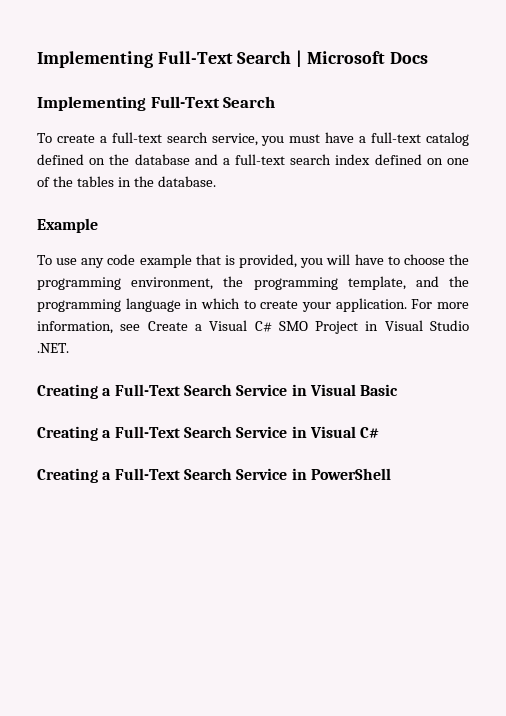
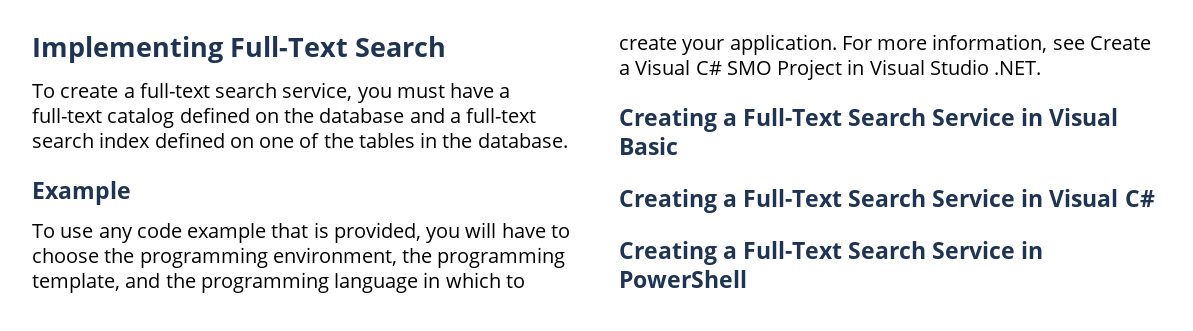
[37,50,428,68] [37,96,276,111] Implementing Full-Text Search | Microsoft Docs // Implementing Full-Text Search -> [32,36,447,63] Implementing Full-Text Search

